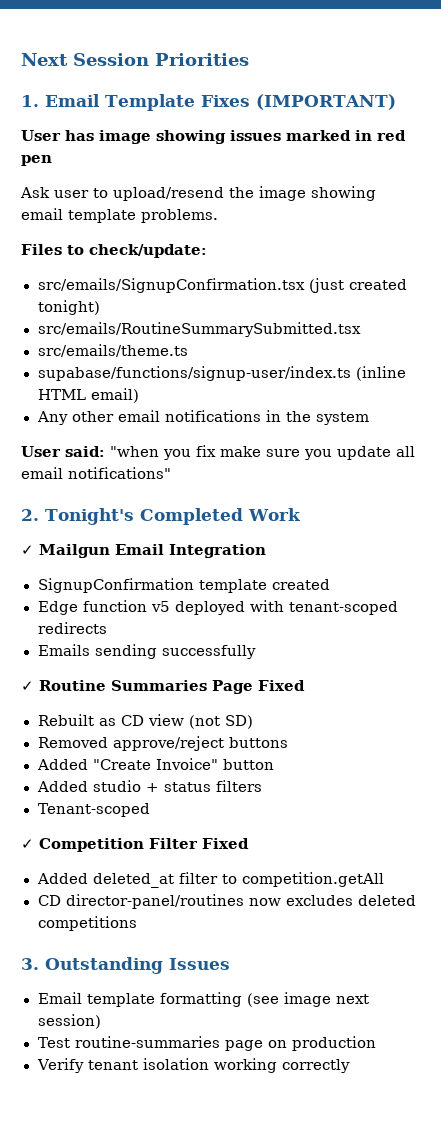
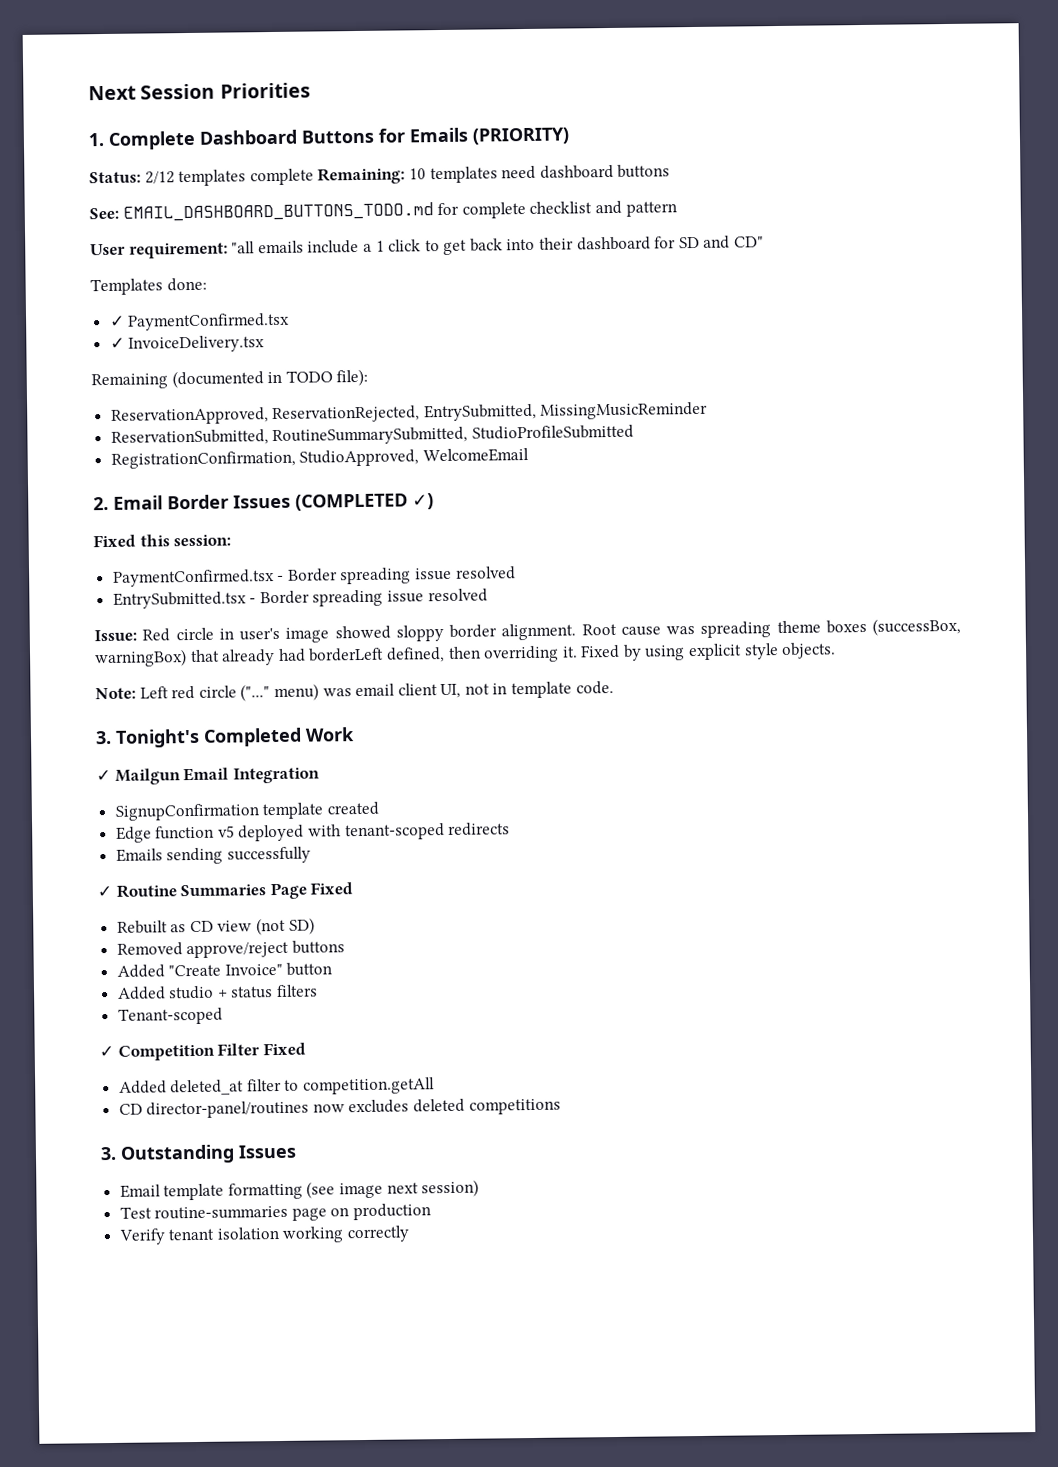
[45,94,396,111] [21,130,406,144] [21,155,52,166] [20,186,376,201] [21,208,218,223] [21,244,207,258] [37,278,407,293] [37,300,100,315] [37,322,361,337] [37,344,188,357] [37,366,406,381] [37,388,139,403] [36,410,369,425] [21,445,415,460] [21,467,171,479] [21,509,39,521] Email Template Fixes (IMPORTANT) // User has image showing issues marked in red pen // Ask user to upload/resend the image showing email template problems. // Files to check/update: // src/emails/SignupConfirmation.tsx (just created tonight) // src/emails/RoutineSummarySubmitted.tsx // src/emails/theme.ts // supabase/functions/signup-user/index.ts (inline HTML email) // Any other email notifications in the system // User said: "when you fix make sure you update all email notifications" // 2. -> [108,127,570,150] [89,164,671,187] [89,200,677,222] [90,235,765,259] [90,277,207,296] [109,312,291,331] [109,335,266,353] [91,368,369,390] [110,401,709,425] [110,424,634,446] [110,447,529,469] [93,493,434,511] [93,534,232,548] [112,566,516,587] [112,588,488,609] [94,617,961,643] [94,642,837,668] [95,680,614,702] [95,730,112,745] Complete Dashboard Buttons for Emails (PRIORITY) // Status: 2/12 templates complete Remaining: 10 templates need dashboard buttons // See: EMAIL_DASHBOARD_BUTTONS_TODO.md for complete checklist and pattern // User requirement: "all emails include a 1 click to get back into their dashboard for SD and CD" // Templates done: // ✓ PaymentConfirmed.tsx // ✓ InvoiceDelivery.tsx // Remaining (documented in TODO file): // ReservationApproved, ReservationRejected, EntrySubmitted, MissingMusicReminder // ReservationSubmitted, RoutineSummarySubmitted, StudioProfileSubmitted // RegistrationConfirmation, StudioApproved, WelcomeEmail // 2. Email Border Issues (COMPLETED ✓) // Fixed this session: // PaymentConfirmed.tsx - Border spreading issue resolved // EntrySubmitted.tsx - Border spreading issue resolved // Issue: Red circle in user's image showed sloppy border alignment. Root cause was spreading theme boxes (successBox, warningBox) that already had borderLeft defined, then overriding it. Fixed by using explicit style objects. // Note: Left red circle ("..." menu) was email client UI, not in template code. // 3.

